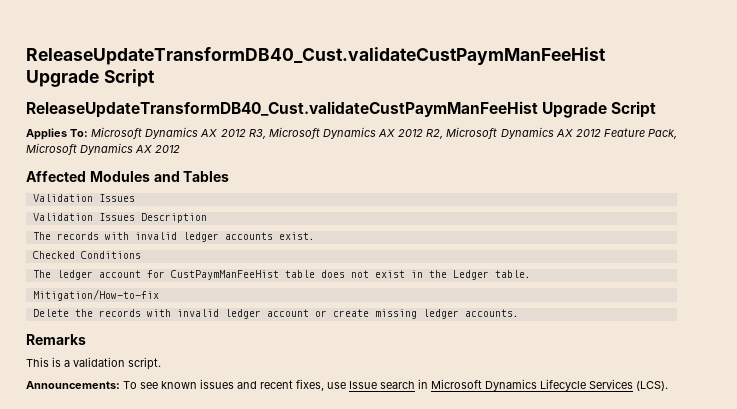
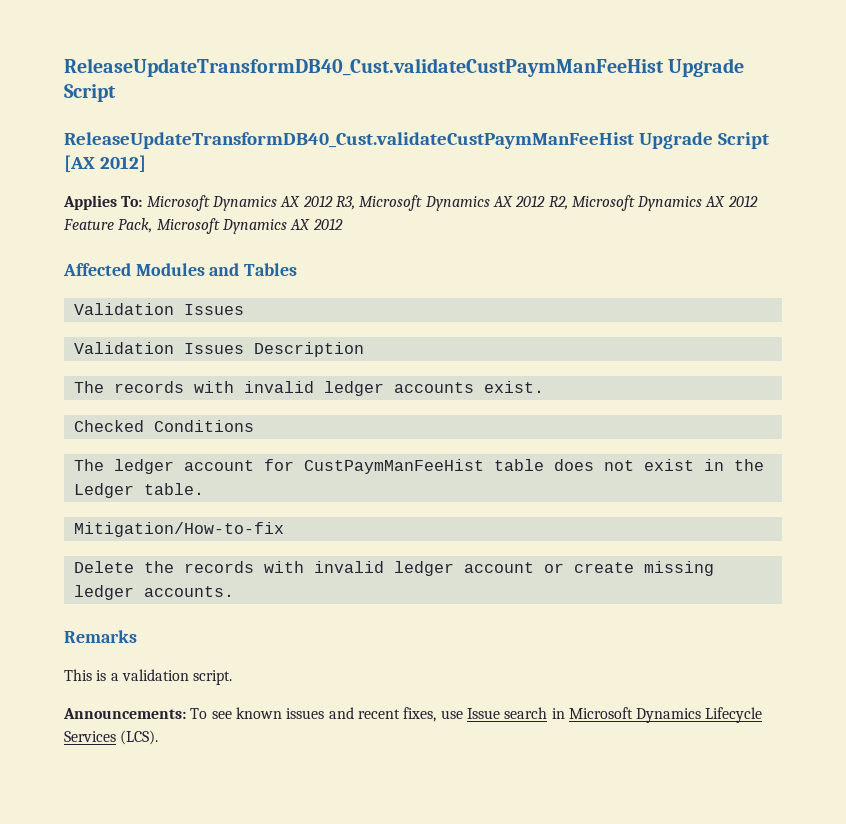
(657, 109) none -> [64,155,146,172] [AX 2012]

